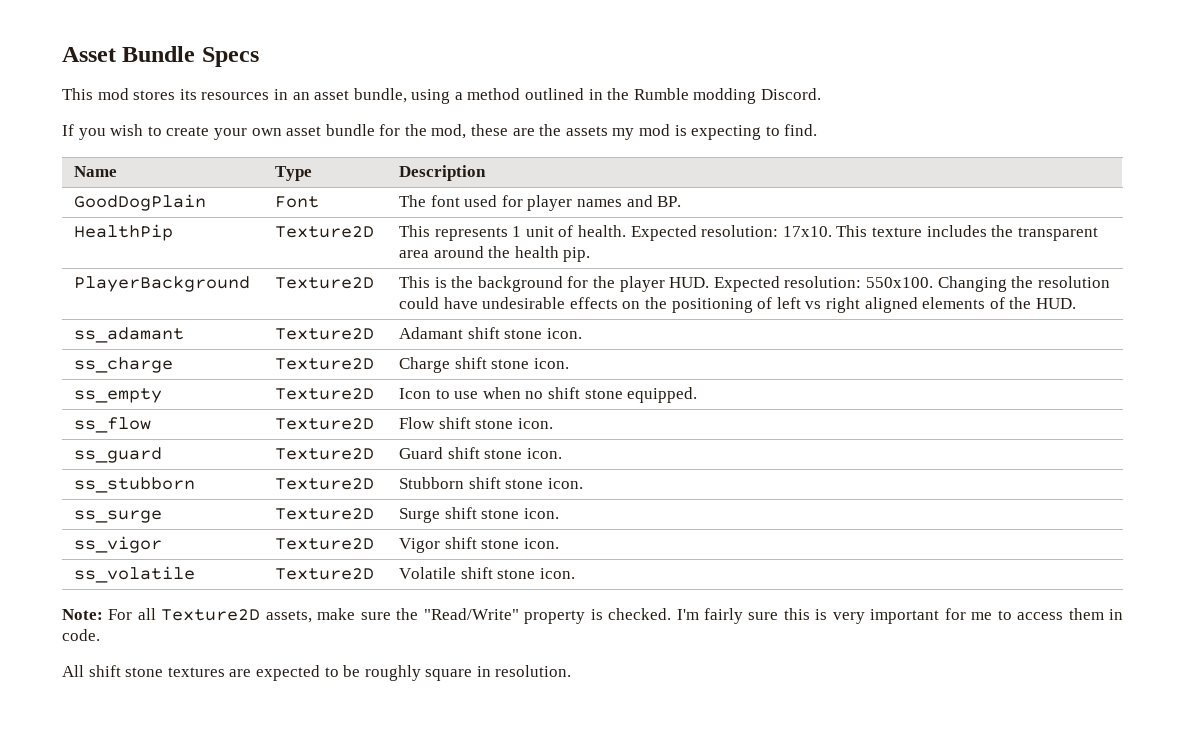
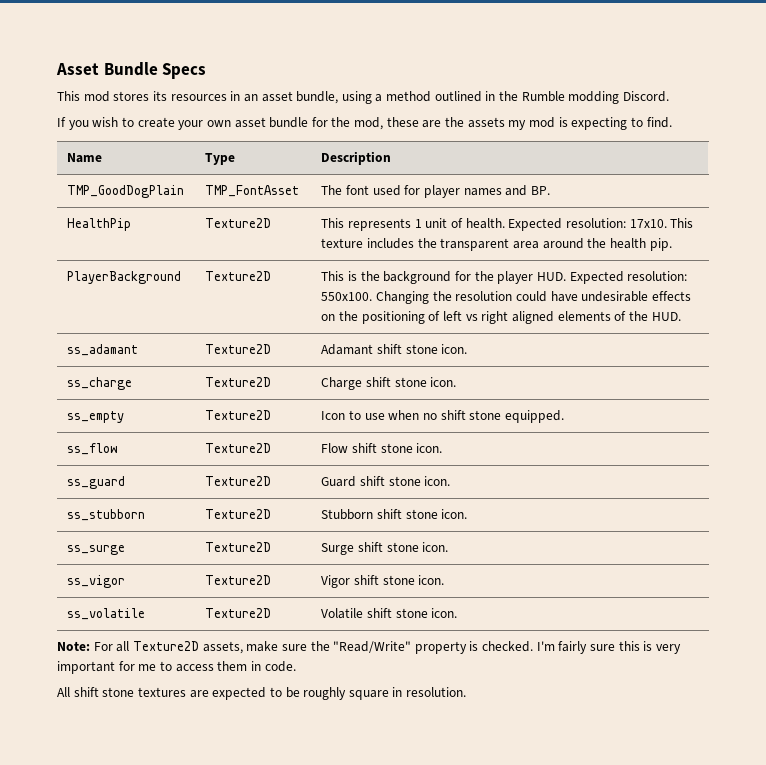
[74,194,207,211] [275,196,320,208] GoodDogPlain | Font -> [67,185,185,198] [205,185,300,197] TMP_GoodDogPlain | TMP_FontAsset

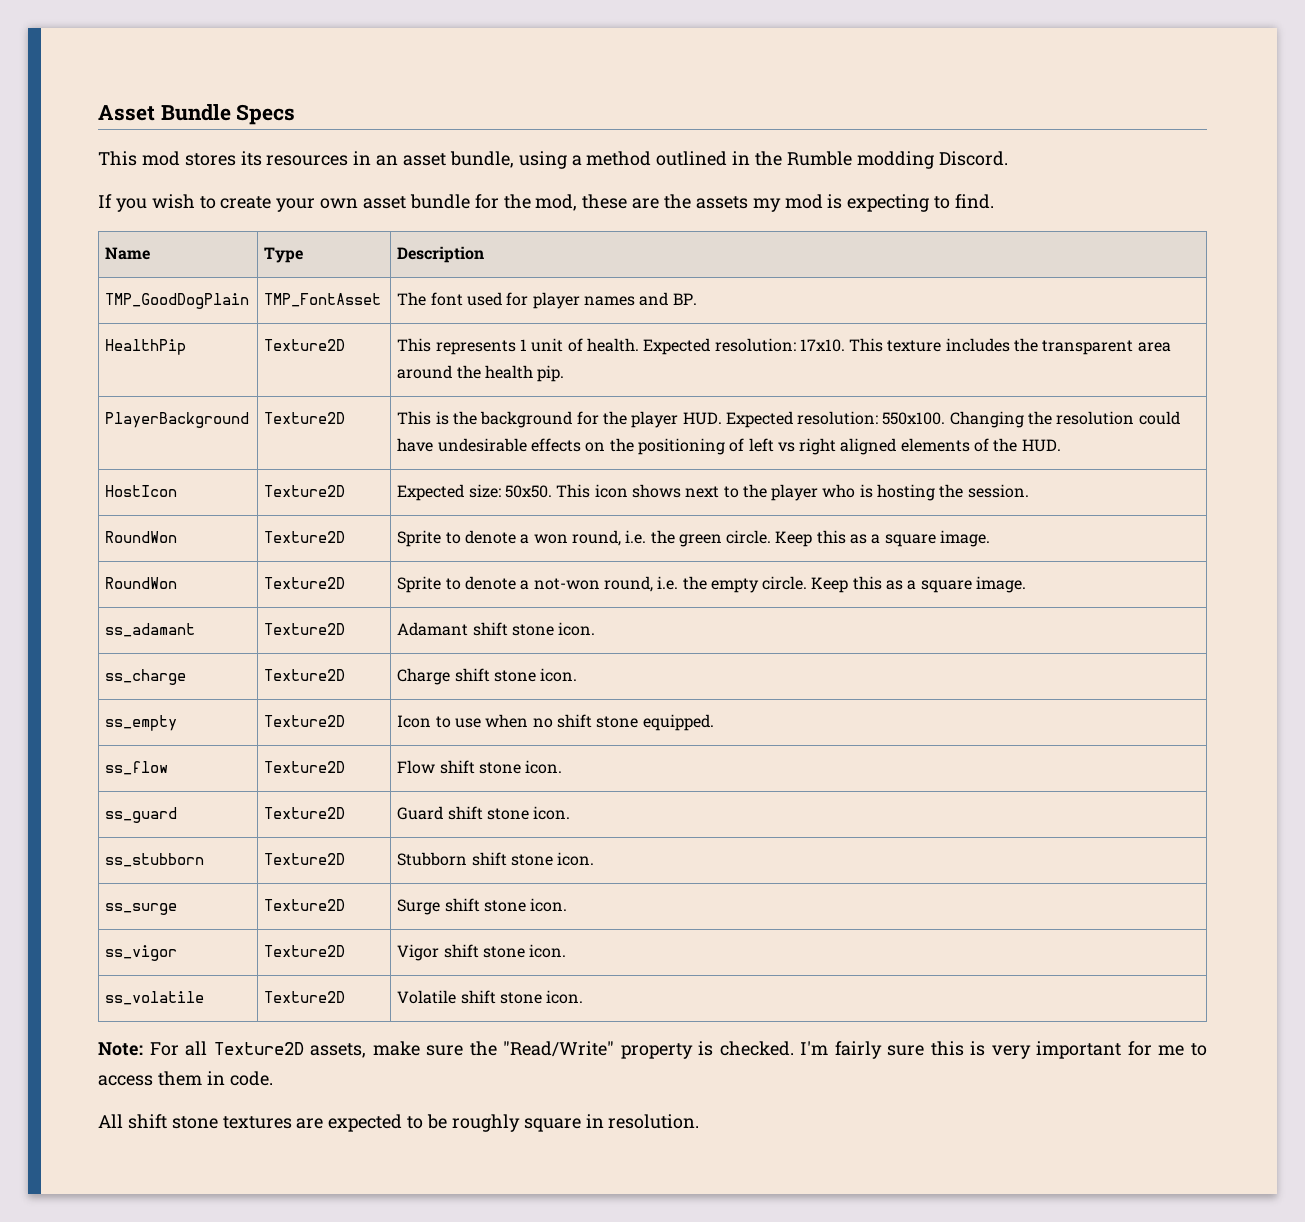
(681, 316) none -> [105,485,178,497] [264,485,346,497] [397,484,1029,501] [105,531,178,543] [264,531,346,543] [397,530,991,547] [105,577,178,589] [264,577,346,589] [397,576,1027,593] // HostIcon | Texture2D | Expected size: 50x50. This icon shows next to the player who is hosting the session. // RoundWon | Texture2D | Sprite to denote a won round, i.e. the green circle. Keep this as a square image. // RoundWon | Texture2D | Sprite to denote a not-won round, i.e. the empty circle. Keep this as a square image.

